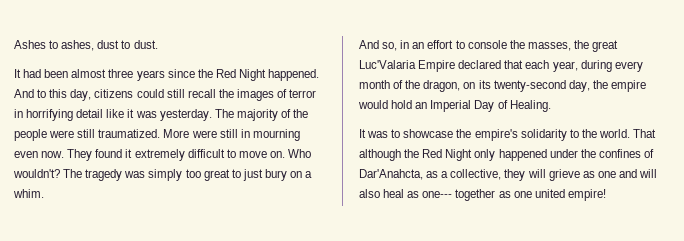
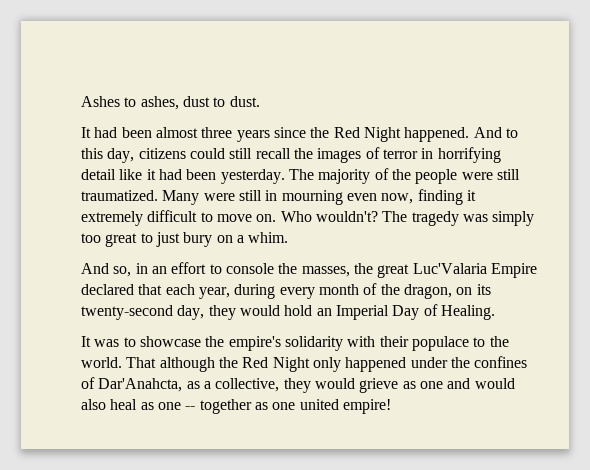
[135,111,157,118] was -> [158,169,217,180] had been
[163,129,190,138] More -> [162,190,200,205] Many
[41,149,123,161] now. They found -> [381,189,463,205] now, finding
[592,80,646,92] the empire -> [208,305,236,320] they
(567, 135) none -> [347,336,469,351] with their populace
[527,169,546,178] will -> [314,378,355,389] would
[639,169,658,178] will -> [474,378,515,389] would
[422,191,453,198] one--- -> [157,402,196,410] one --

